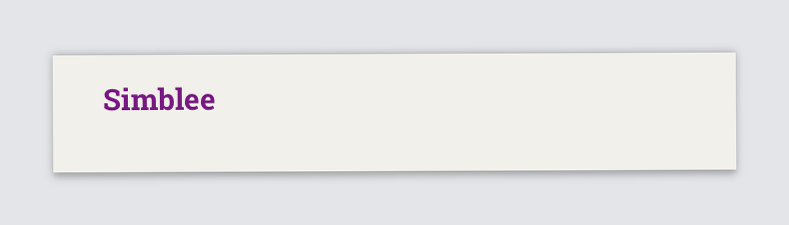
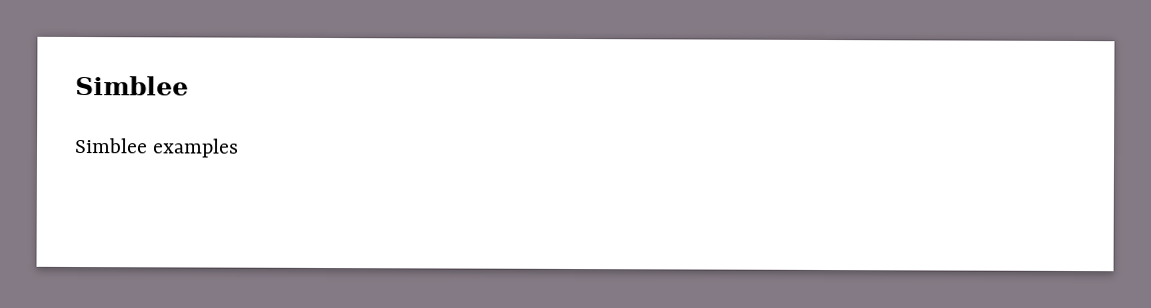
[102,86,216,112] Simblee -> [75,75,189,96] [75,137,240,158] Simblee // Simblee examples

